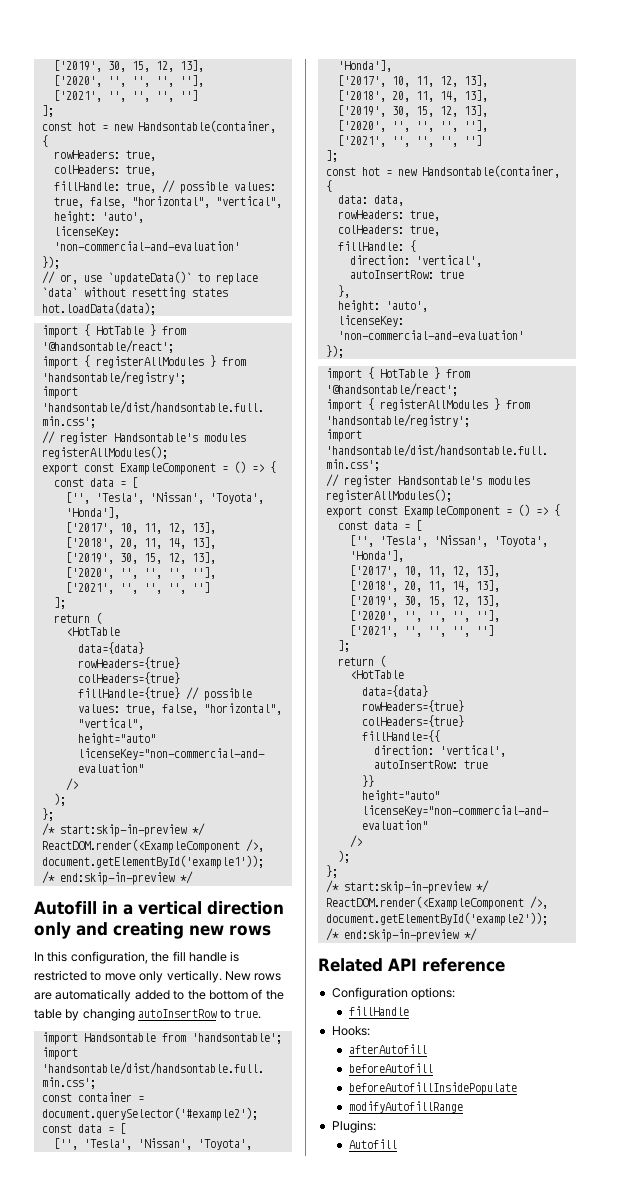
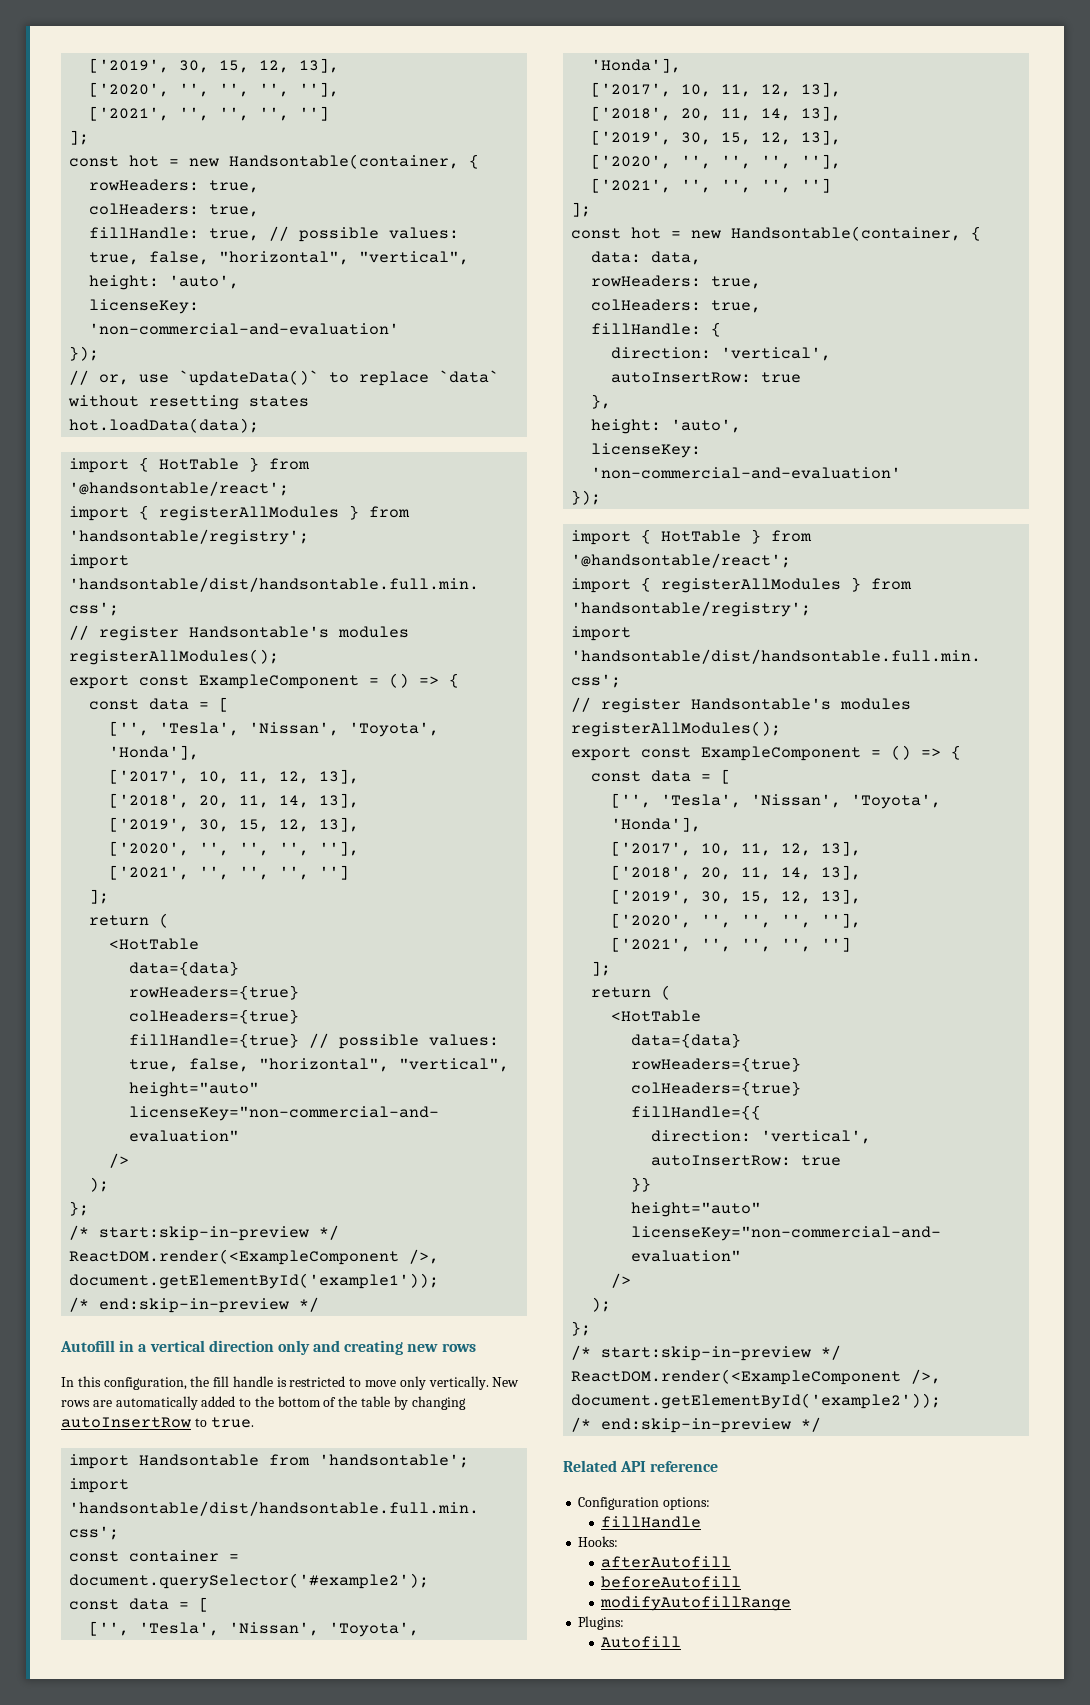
[348,1082,517,1095] // beforeAutofillInsidePopulate -> (742, 1582) none

